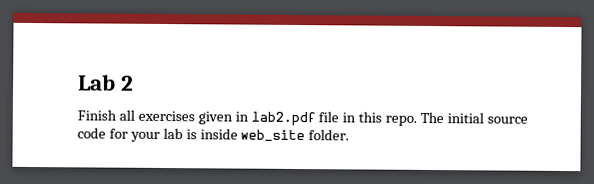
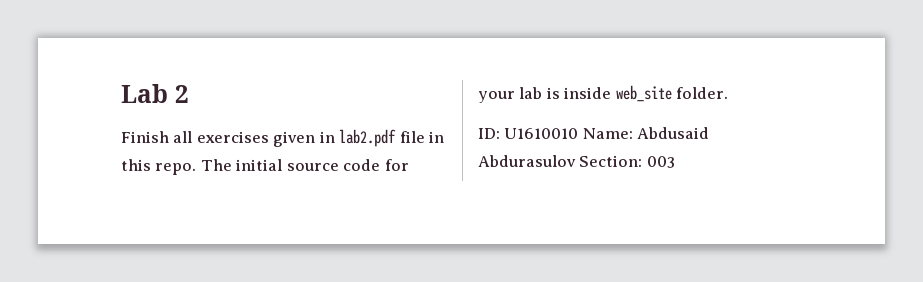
(350, 135) none -> [478,127,710,139] [478,155,675,168] // ID: U1610010 Name: Abdusaid Abdurasulov Section: 003

